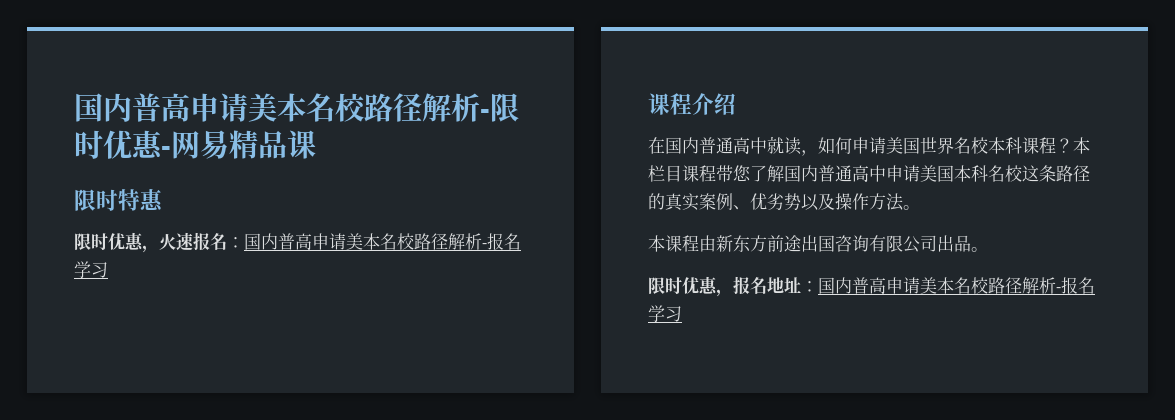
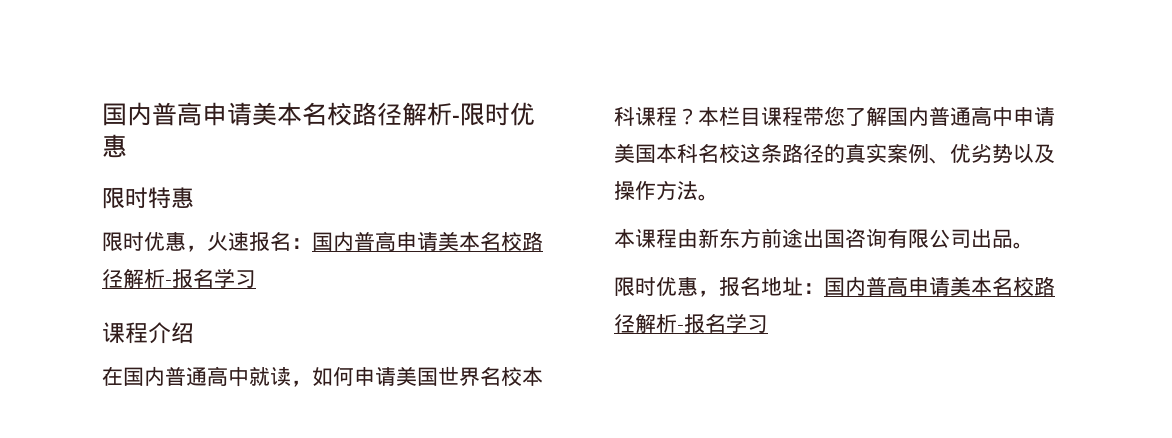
[161,130,316,159] -网易精品课 -> (127, 146) none

